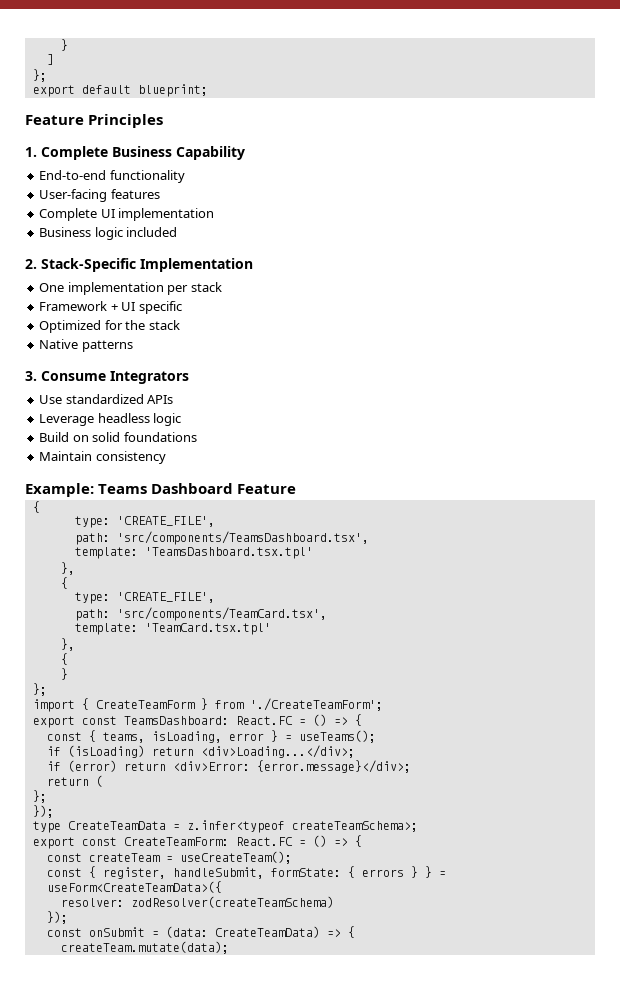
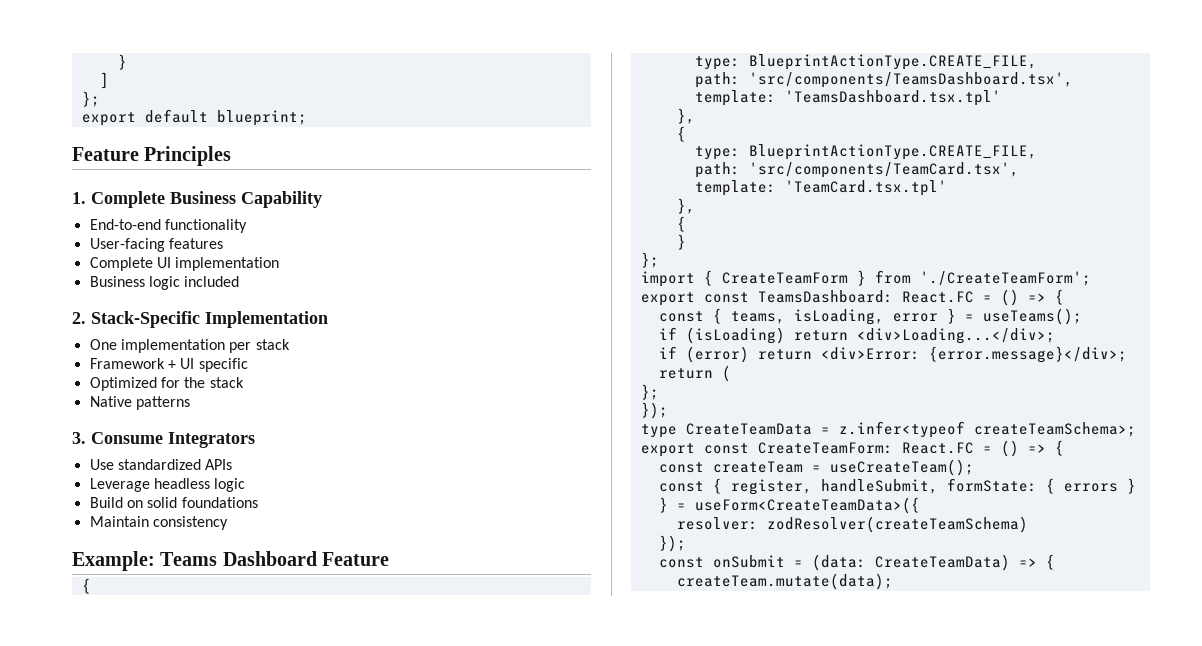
[116,516,215,527] 'CREATE_FILE', -> [748,54,1037,70] BlueprintActionType.CREATE_FILE,
[116,592,215,603] 'CREATE_FILE', -> [748,144,1037,160] BlueprintActionType.CREATE_FILE,

